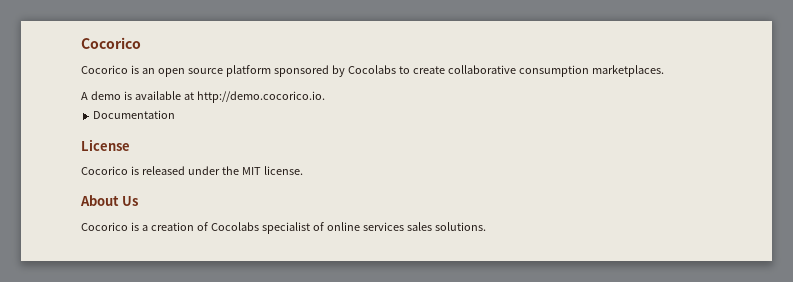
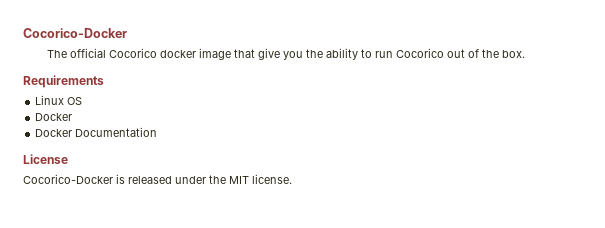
[81,37,141,49] [81,65,664,77] [81,91,325,103] Cocorico // Cocorico is an open source platform sponsored by Cocolabs to create collaborative consumption marketplaces. // A demo is available at http://demo.cocorico.io. // -> [23,28,127,38] [46,48,525,60] [23,75,104,88] [35,95,83,105] [35,113,73,121] [35,129,73,137] Cocorico-Docker // The official Cocorico docker image that give you the ability to run Cocorico out of the box. // Requirements // Linux OS // Docker // Docker
[81,166,128,175] Cocorico -> [23,174,113,184] Cocorico-Docker
[80,195,138,206] [81,222,486,234] // About Us // Cocorico is a creation of Cocolabs specialist of online services sales solutions. -> (292, 179) none

